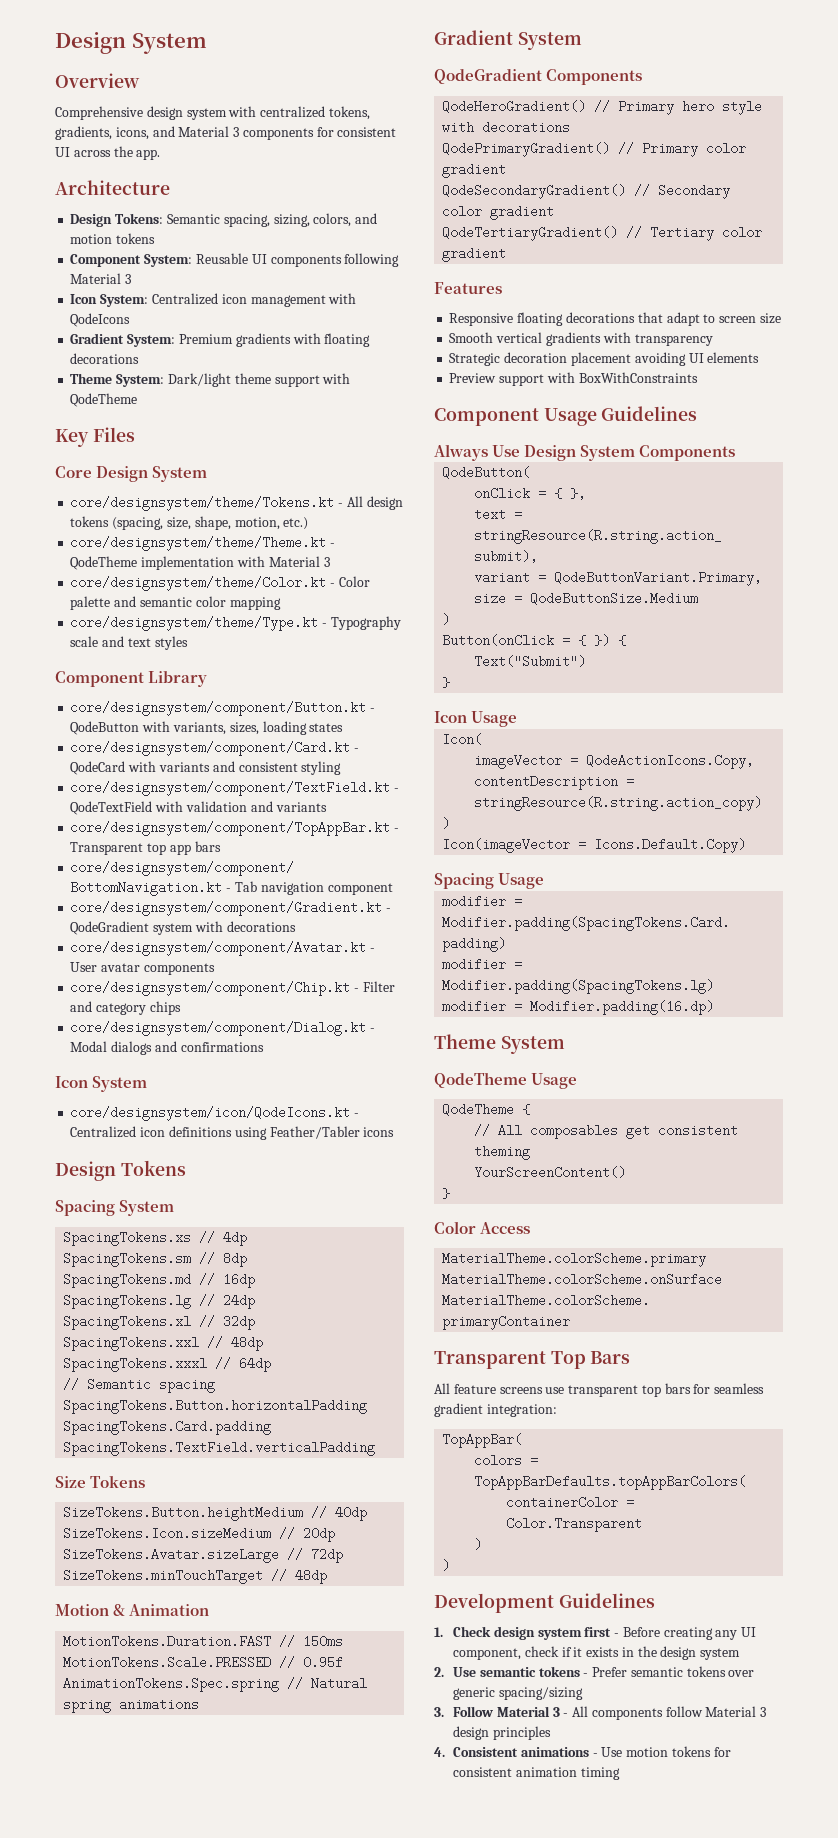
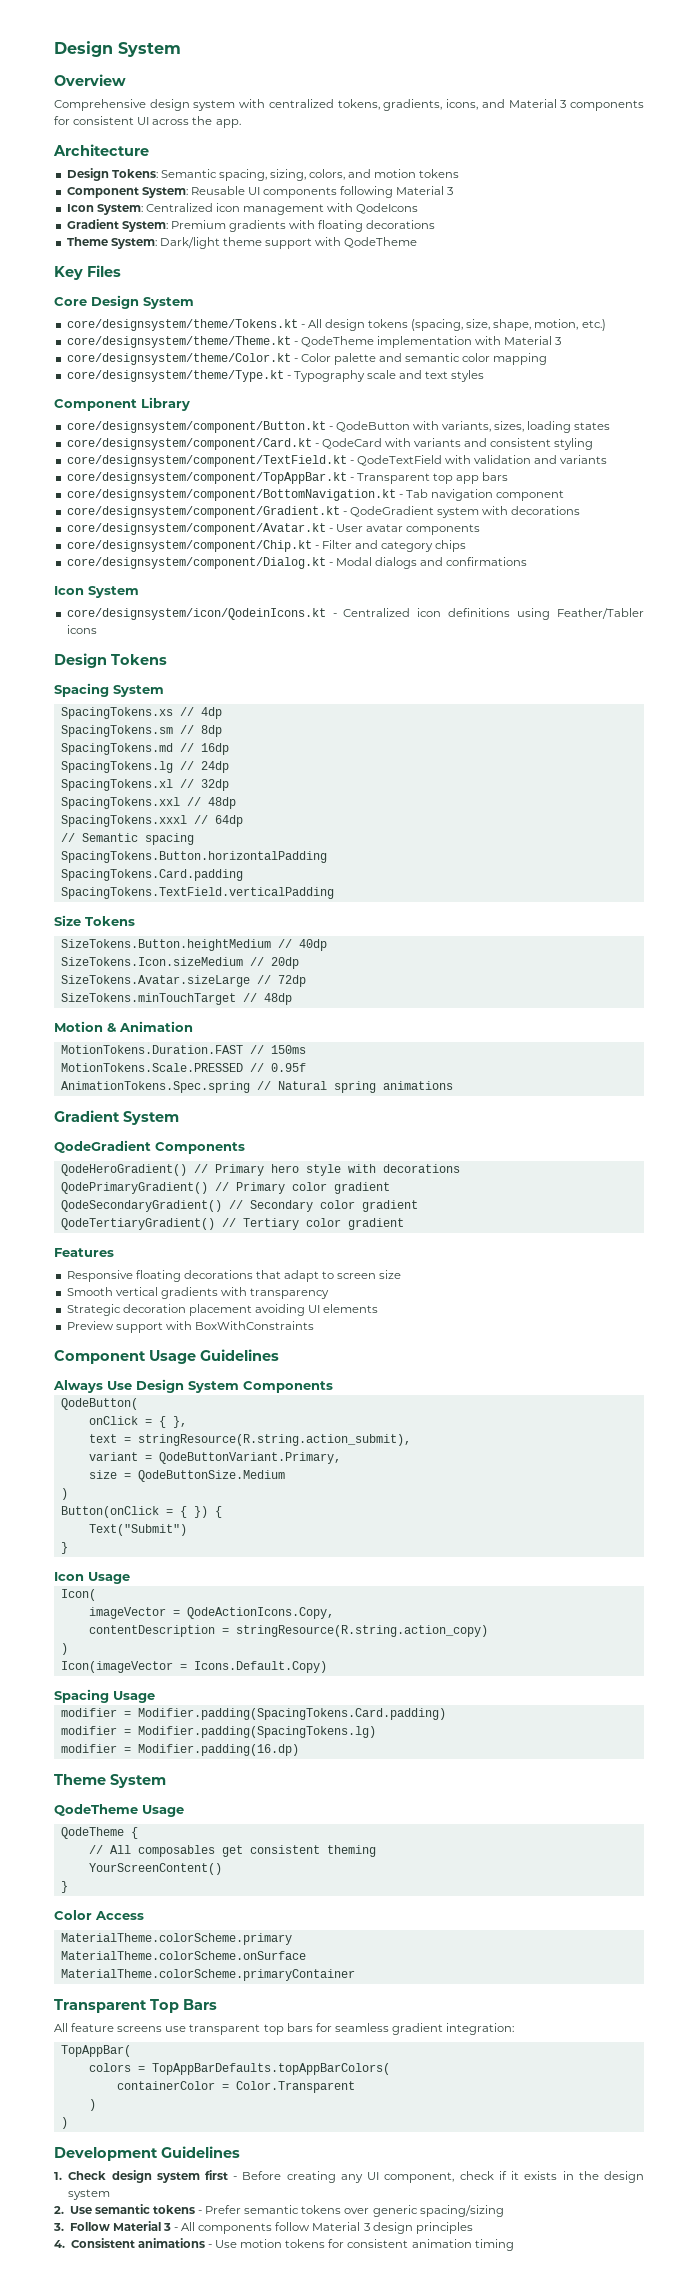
[70,1106,351,1121] core/designsystem/icon/QodeIcons.kt -> [66,608,326,620] core/designsystem/icon/QodeinIcons.kt

